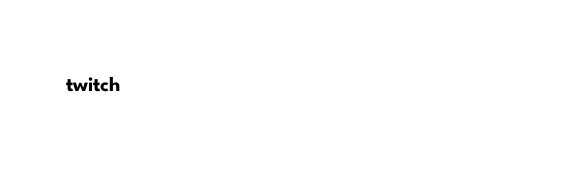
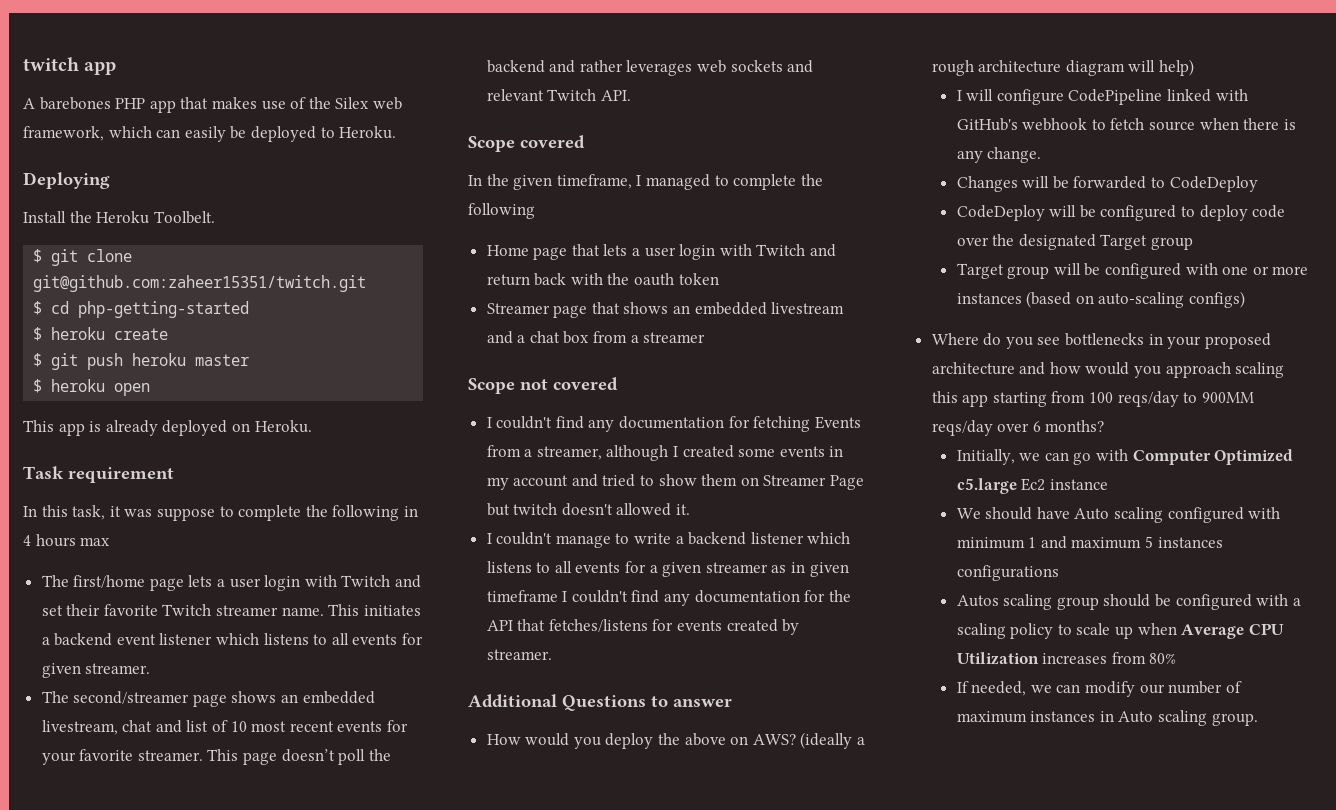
[66,76,120,92] twitch -> [23,57,117,75] [23,97,402,113] [23,126,397,142] [23,172,110,189] [23,211,215,224] [33,249,133,266] [33,275,367,292] [33,301,250,318] [33,327,169,341] [33,353,250,370] [33,379,151,396] [23,420,312,436] [23,466,174,483] [23,505,418,521] [23,534,111,547] [41,575,422,591] [41,604,421,616] [41,633,424,646] [41,663,151,678] [41,691,375,707] [41,720,409,735] [41,749,391,765] [486,60,814,76] [486,89,631,101] [468,135,585,152] [468,174,823,190] [468,203,535,219] [486,244,837,260] [486,273,719,286] [486,302,845,318] [486,331,706,344] [468,377,618,394] [486,416,861,432] [486,445,844,461] [486,474,865,490] [486,503,691,516] [486,532,851,548] [486,561,849,577] [486,590,851,606] [486,619,800,635] [486,649,552,660] [468,694,732,711] [486,732,866,749] [931,59,1195,76] [956,89,1248,105] [956,118,1296,131] [956,147,1042,163] [956,176,1258,192] [956,205,1286,221] [956,234,1193,250] [956,263,1309,279] [956,291,1245,308] [931,333,1271,349] [931,362,1285,378] [931,391,1254,407] [931,420,1105,436] [956,449,1294,465] [956,478,1108,494] [956,507,1281,523] [956,536,1223,549] [956,565,1059,581] [956,594,1301,610] [956,623,1284,639] [956,652,1177,665] [956,681,1242,697] [956,710,1258,726] twitch app // A barebones PHP app that makes use of the Silex web framework, which can easily be deployed to Heroku. // Deploying // Install the Heroku Toolbelt. // $ git clone git@github.com:zaheer15351/twitch.git // $ cd php-getting-started // $ heroku create // $ git push heroku master // $ heroku open // This app is already deployed on Heroku. // Task requirement // In this task, it was suppose to complete the following in 4 hours max // The first/home page lets a user login with Twitch and set their favorite Twitch streamer name. This initiates a backend event listener which listens to all events for given streamer. // The second/streamer page shows an embedded livestream, chat and list of 10 most recent events for your favorite streamer. This page doesn’t poll the backend and rather leverages web sockets and relevant Twitch API. // Scope covered // In the given timeframe, I managed to complete the following // Home page that lets a user login with Twitch and return back with the oauth token // Streamer page that shows an embedded livestream and a chat box from a streamer // Scope not covered // I couldn't find any documentation for fetching Events from a streamer, although I created some events in my account and tried to show them on Streamer Page but twitch doesn't allowed it. // I couldn't manage to write a backend listener which listens to all events for a given streamer as in given timeframe I couldn't find any documentation for the API that fetches/listens for events created by streamer. // Additional Questions to answer // How would you deploy the above on AWS? (ideally a rough architecture diagram will help) // I will configure CodePipeline linked with GitHub's webhook to fetch source when there is any change. // Changes will be forwarded to CodeDeploy // CodeDeploy will be configured to deploy code over the designated Target group // Target group will be configured with one or more instances (based on auto-scaling configs) // Where do you see bottlenecks in your proposed architecture and how would you approach scaling this app starting from 100 reqs/day to 900MM reqs/day over 6 months? // Initially, we can go with Computer Optimized c5.large Ec2 instance // We should have Auto scaling configured with minimum 1 and maximum 5 instances configurations // Autos scaling group should be configured with a scaling policy to scale up when Average CPU Utilization increases from 80% // If needed, we can modify our number of maximum instances in Auto scaling group.

